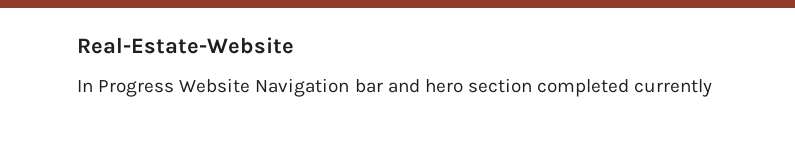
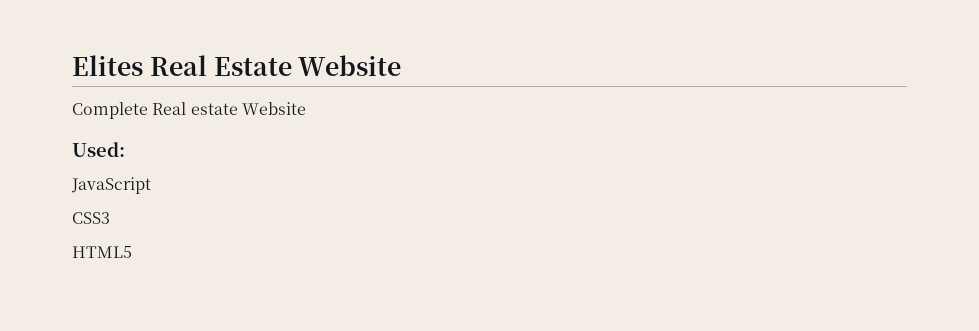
[77,37,294,54] [77,78,713,97] Real-Estate-Website // In Progress Website Navigation bar and hero section completed currently -> [72,55,402,76] [72,102,306,119] [72,142,125,157] [71,177,151,194] [72,212,110,224] [72,246,132,258] Elites Real Estate Website // Complete Real estate Website // Used: // JavaScript // CSS3 // HTML5

